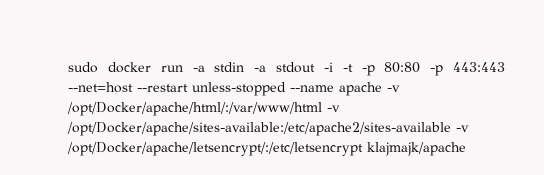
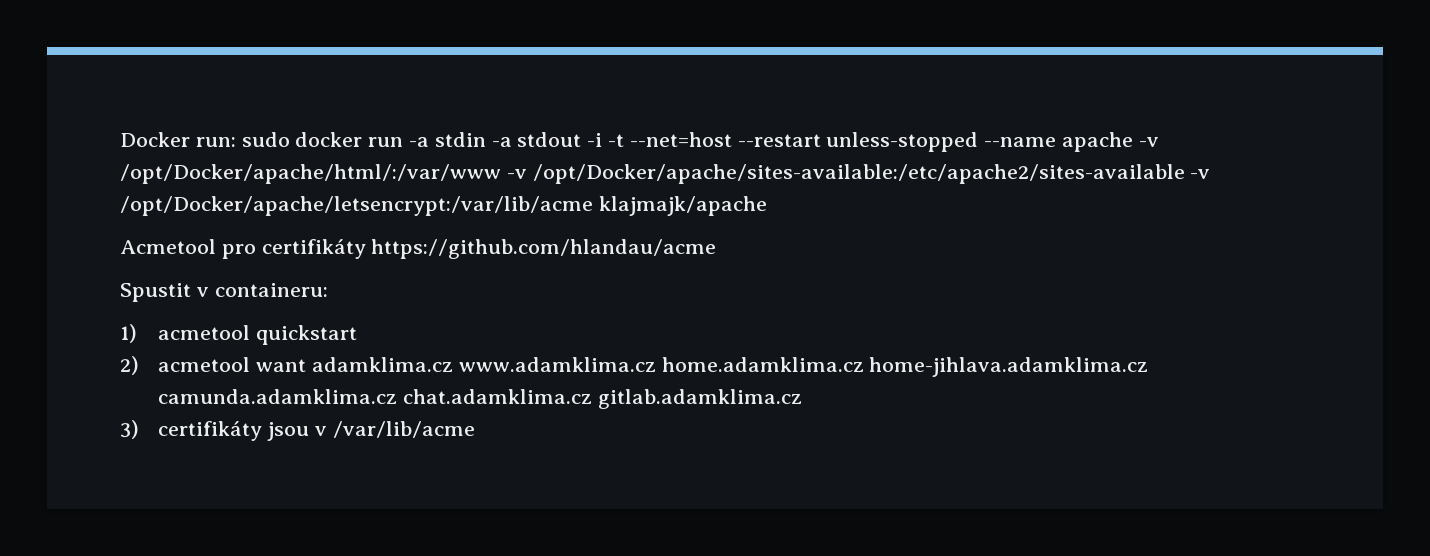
(68, 67) none -> [120,132,236,147] Docker run:
[361,62,505,76] -p 80:80 -p 443:443 -> (625, 140) none
[67,102,322,116] /opt/Docker/apache/html/:/var/www/html -> [120,164,501,184] /opt/Docker/apache/html/:/var/www
[67,142,363,156] /opt/Docker/apache/letsencrypt/:/etc/letsencrypt -> [120,196,593,216] /opt/Docker/apache/letsencrypt:/var/lib/acme
(466, 149) none -> [120,239,717,259] [120,283,328,302] [120,324,358,345] [120,356,1149,377] [158,389,802,409] [120,420,475,441] // Acmetool pro certifikáty https://github.com/hlandau/acme // Spustit v containeru: // 1) acmetool quickstart // 2) acmetool want adamklima.cz www.adamklima.cz home.adamklima.cz home-jihlava.adamklima.cz camunda.adamklima.cz chat.adamklima.cz gitlab.adamklima.cz // 3) certifikáty jsou v /var/lib/acme

